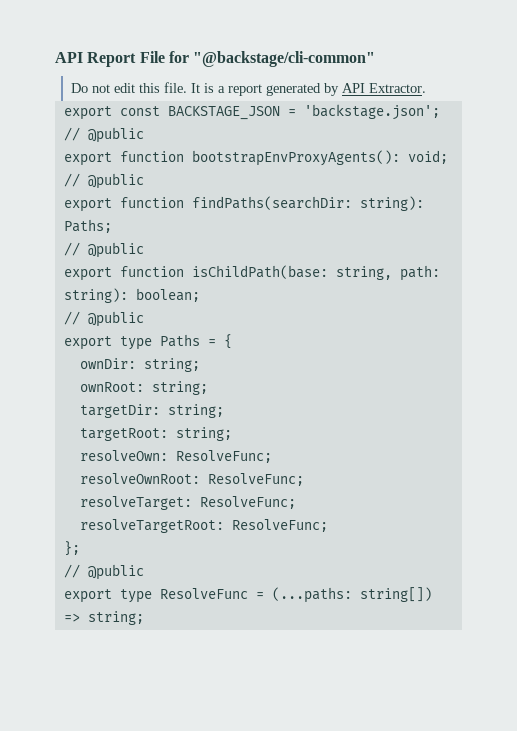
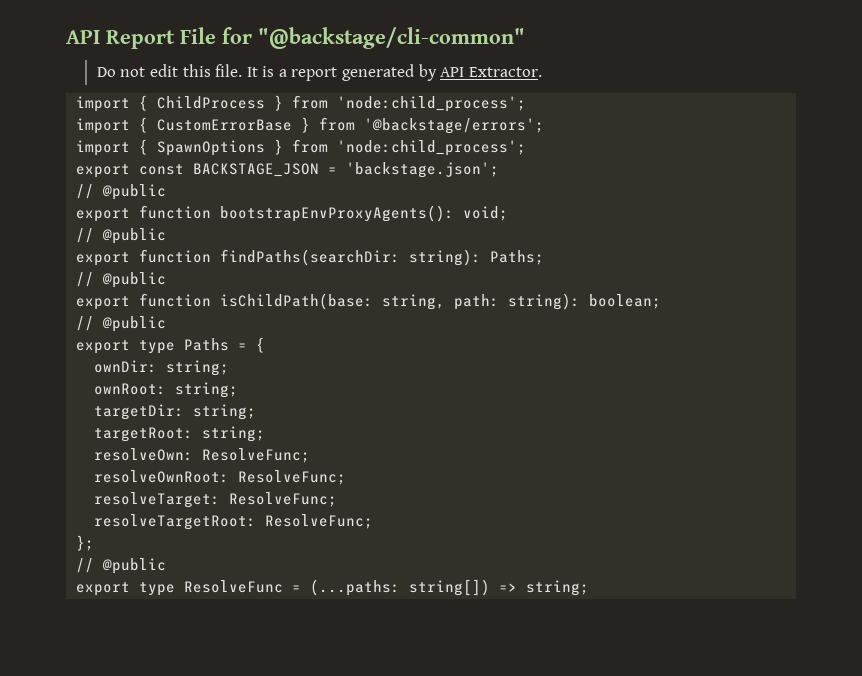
(427, 88) none -> [76,95,527,112] [76,117,545,134] [76,139,527,156] // import { ChildProcess } from 'node:child_process'; // import { CustomErrorBase } from '@backstage/errors'; // import { SpawnOptions } from 'node:child_process';

